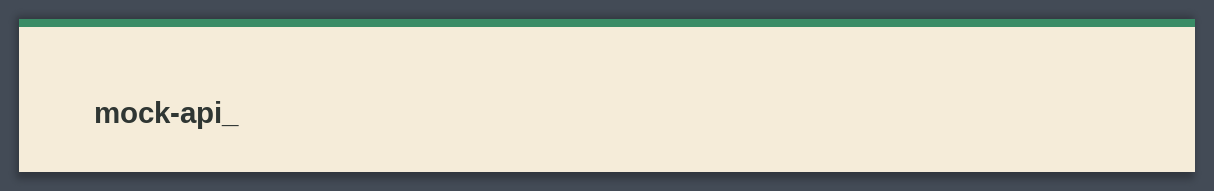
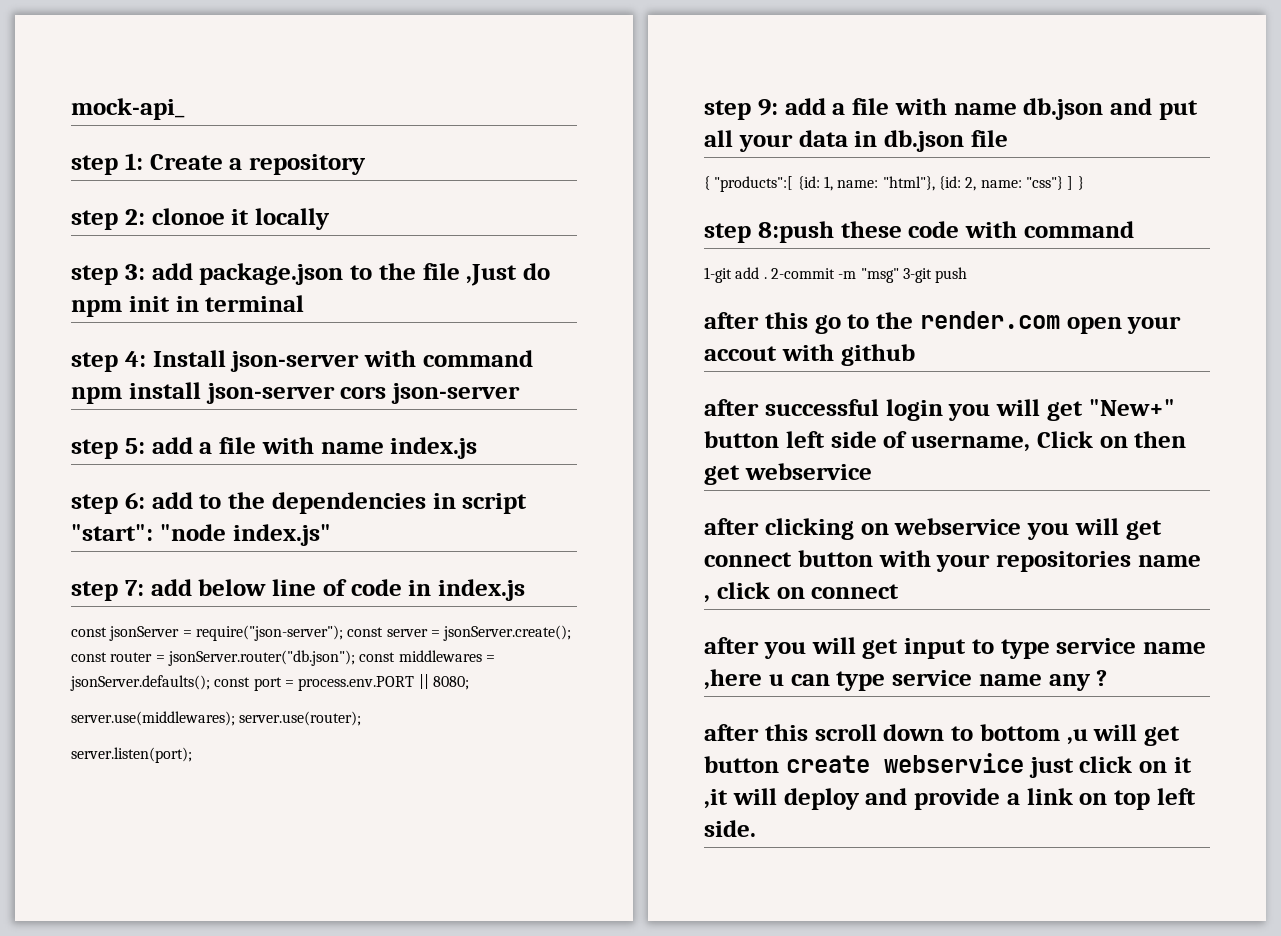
(239, 115) none -> [71,153,366,175] [71,208,330,230] [71,263,550,286] [71,295,305,317] [71,350,533,372] [71,382,520,404] [71,437,478,459] [71,492,528,514] [71,524,331,546] [71,579,525,601] [71,625,572,641] [71,650,495,666] [70,674,469,691] [71,711,362,726] [71,747,192,763] [704,98,1198,120] [704,130,1008,152] [704,176,1084,192] [704,221,1134,243] [704,267,968,283] [704,311,1182,334] [704,344,915,366] [704,399,1175,421] [704,431,1187,452] [704,463,872,485] [704,518,1162,540] [704,550,1201,572] [704,582,900,603] [704,637,1206,659] [704,669,1108,691] [704,724,1180,746] [704,753,1192,778] [704,788,1196,810] [704,820,756,837] // step 1: Create a repository // step 2: clonoe it locally // step 3: add package.json to the file ,Just do npm init in terminal // step 4: Install json-server with command npm install json-server cors json-server // step 5: add a file with name index.js // step 6: add to the dependencies in script "start": "node index.js" // step 7: add below line of code in index.js // const jsonServer = require("json-server"); const server = jsonServer.create(); const router = jsonServer.router("db.json"); const middlewares = jsonServer.defaults(); const port = process.env.PORT || 8080; // server.use(middlewares); server.use(router); // server.listen(port); // step 9: add a file with name db.json and put all your data in db.json file // { "products":[ {id: 1, name: "html"}, {id: 2, name: "css"} ] } // step 8:push these code with command // 1-git add . 2-commit -m "msg" 3-git push // after this go to the render.com open your accout with github // after successful login you will get "New+" button left side of username, Click on then get webservice // after clicking on webservice you will get connect button with your repositories name , click on connect // after you will get input to type service name ,here u can type service name any ? // after this scroll down to bottom ,u will get button create webservice just click on it ,it will deploy and provide a link on top left side.

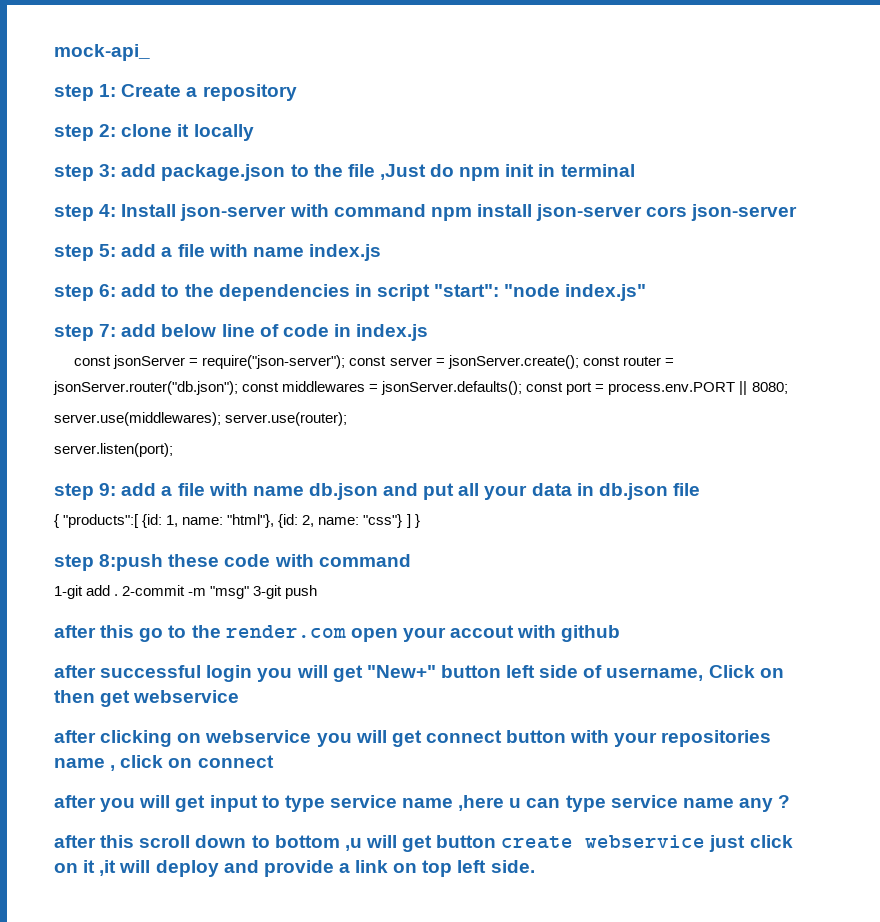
[151,208,225,225] clonoe -> [121,124,173,137] clone

